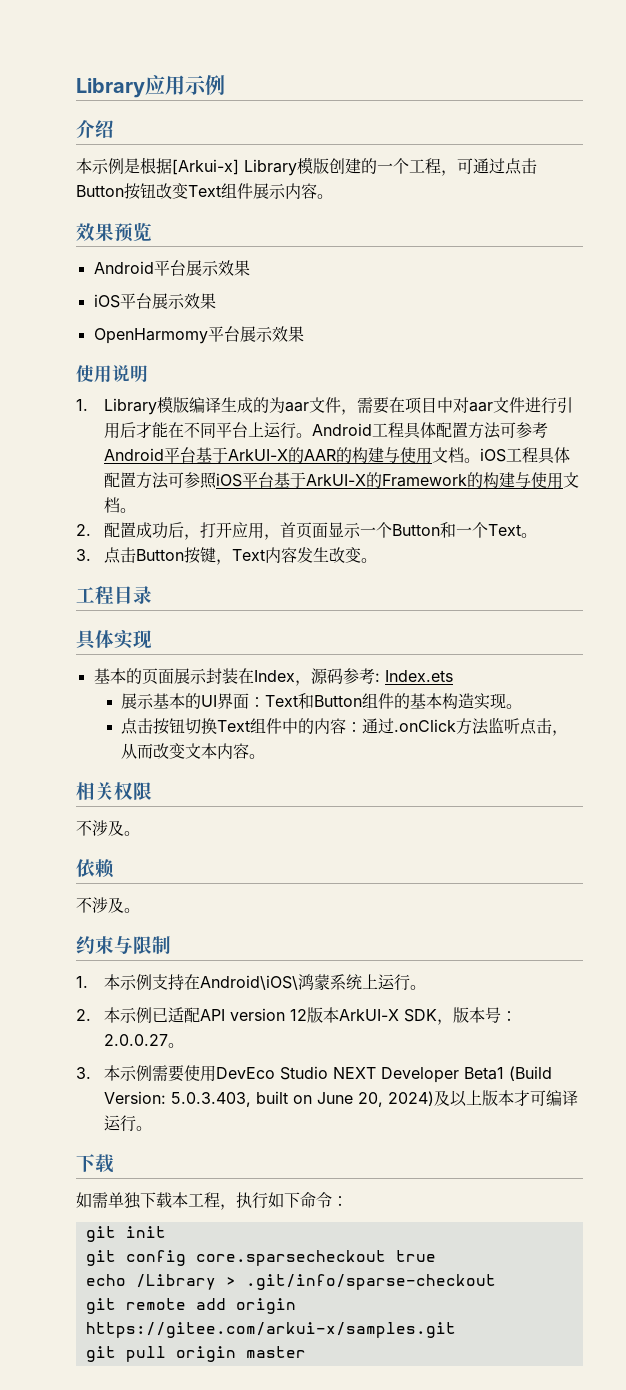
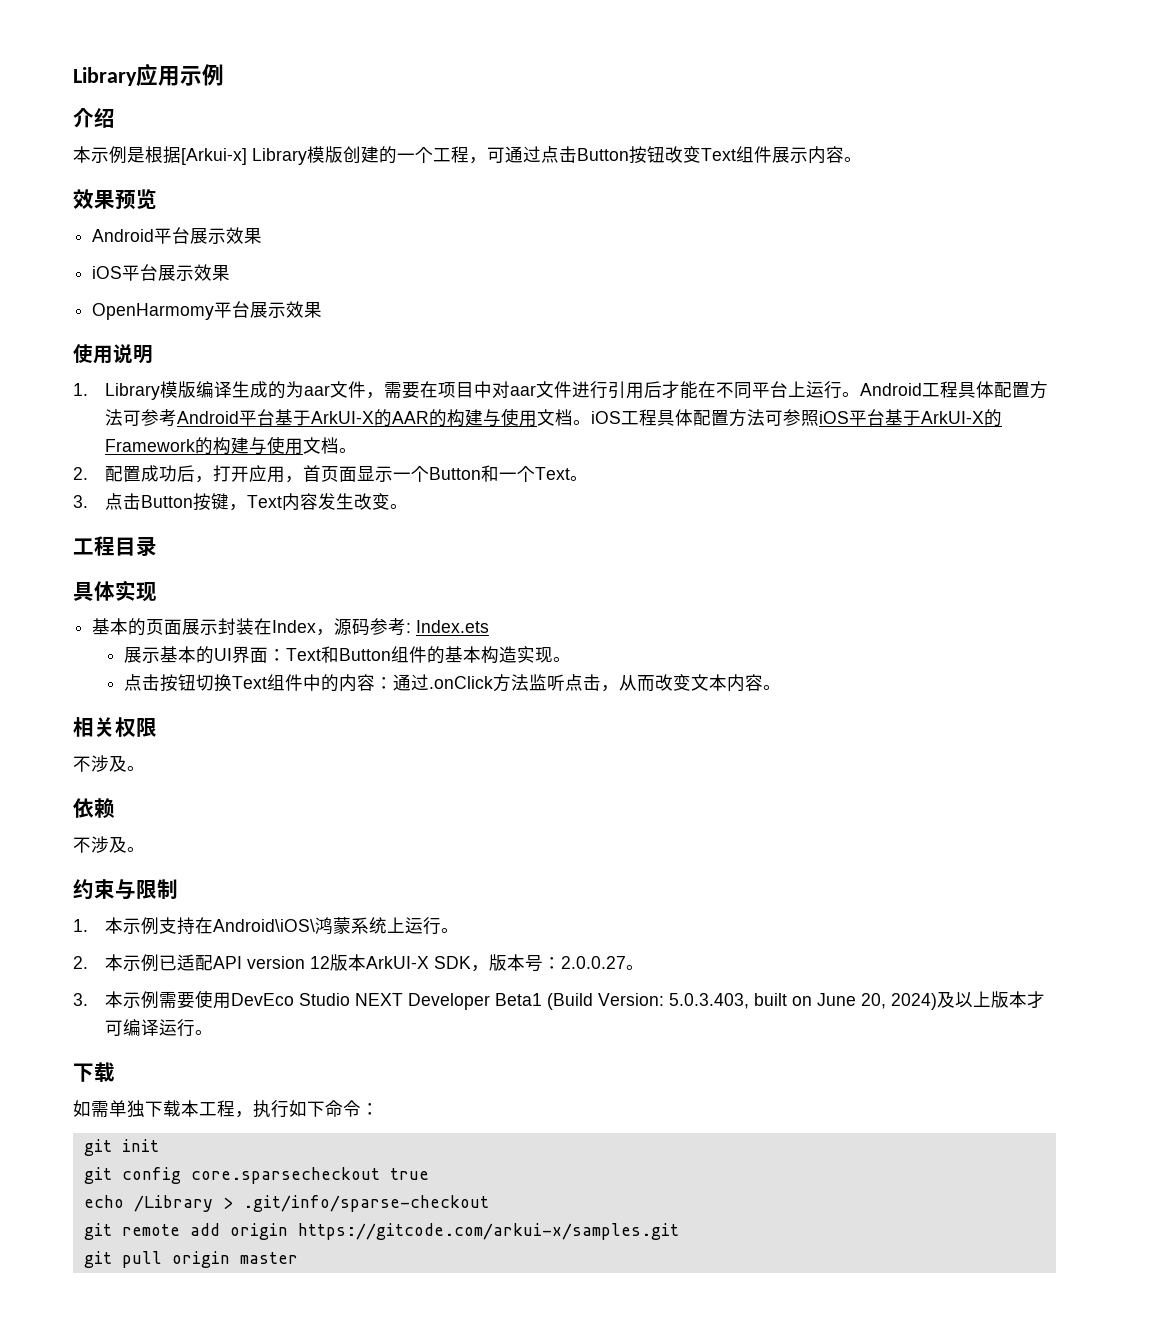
[85,1322,456,1338] https://gitee.com/arkui-x/samples.git -> [297,1223,679,1240] https://gitcode.com/arkui-x/samples.git

